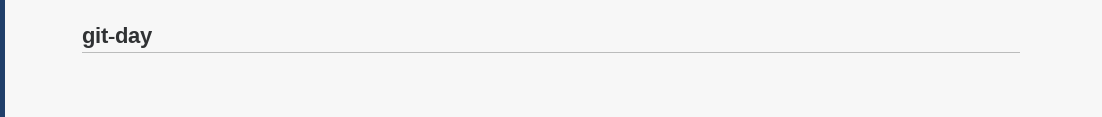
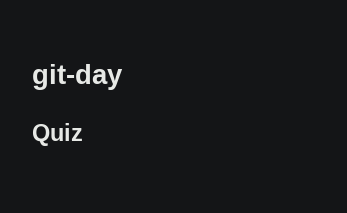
(153, 37) none -> [32,123,83,146] // Quiz

